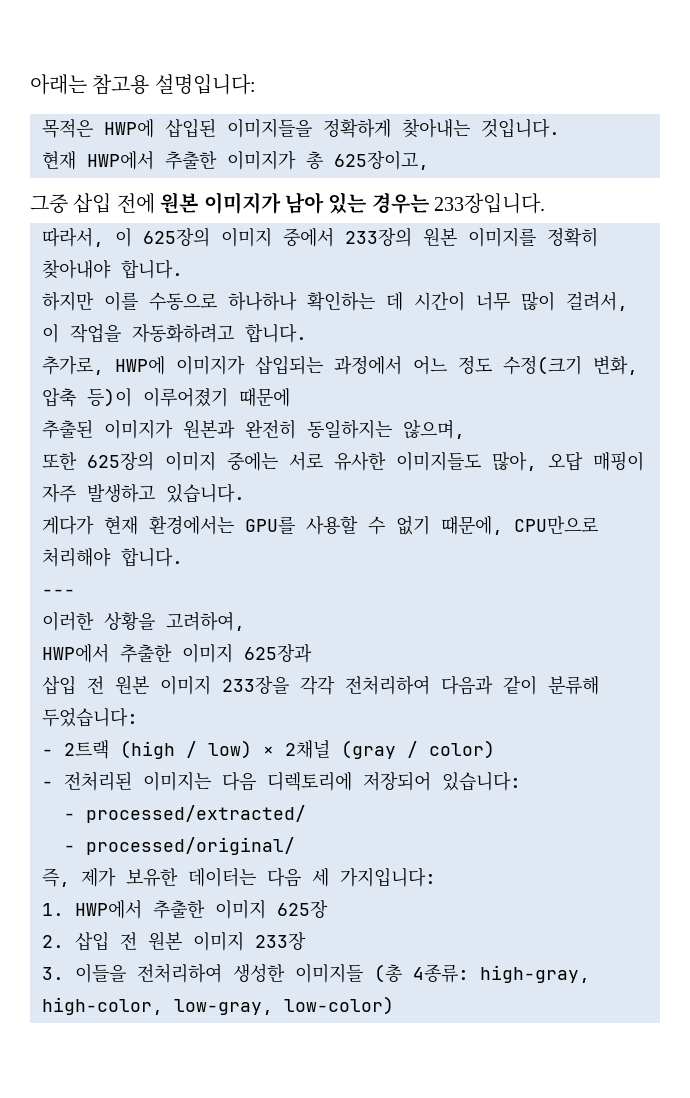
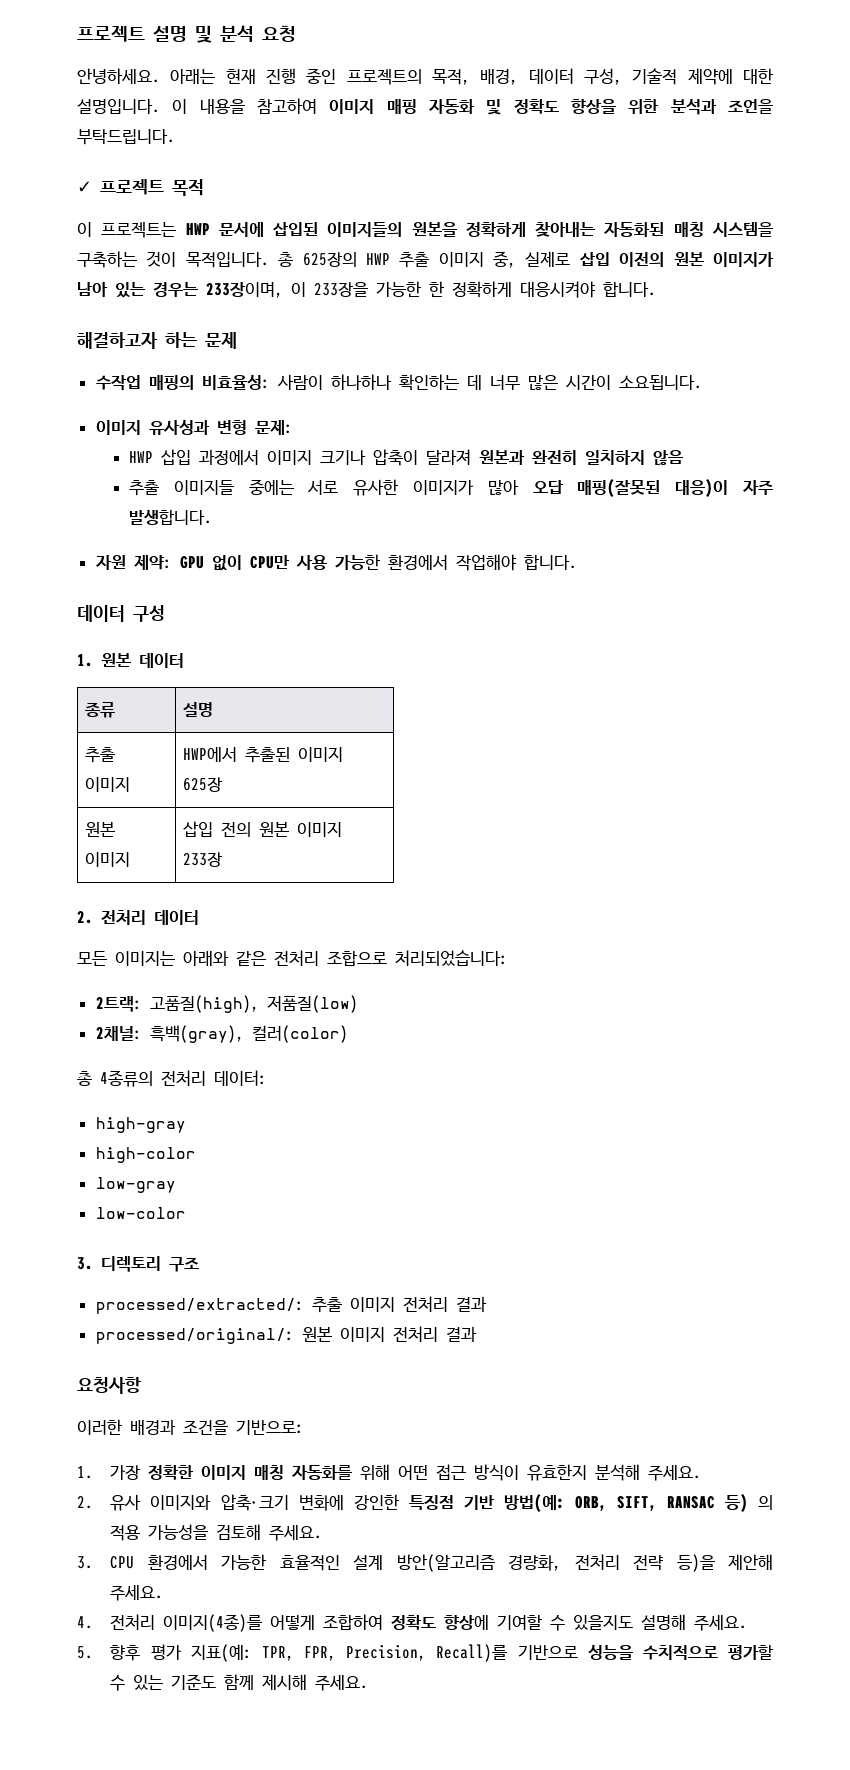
[30,74,256,95] [42,118,560,138] [42,150,429,170] [30,193,155,214] 아래는 참고용 설명입니다: // 목적은 HWP에 삽입된 이미지들을 정확하게 찾아내는 것입니다. // 현재 HWP에서 추출한 이미지가 총 625장이고, // 그중 삽입 전에 -> [77,25,296,43] [77,68,774,85] [77,98,774,115] [77,129,175,145] [77,179,204,196] [77,222,773,238] [77,251,665,268] 프로젝트 설명 및 분석 요청 // 안녕하세요. 아래는 현재 진행 중인 프로젝트의 목적, 배경, 데이터 구성, 기술적 제약에 대한 설명입니다. 이 내용을 참고하여 이미지 매핑 자동화 및 정확도 향상을 위한 분석과 조언을 부탁드립니다. // ✓ 프로젝트 목적 // 이 프로젝트는 HWP 문서에 삽입된 이미지들의 원본을 정확하게 찾아내는 자동화된 매칭 시스템을 구축하는 것이 목적입니다. 총 625장의 HWP 추출 이미지 중, 실제로 삽입 이전의
[434,193,546,214] [42,227,598,247] [42,259,183,279] [42,291,628,311] [42,323,307,343] [42,355,638,375] [42,388,290,407] [42,419,465,439] [42,451,644,471] [42,483,245,503] [42,515,598,535] [42,547,183,567] [42,589,75,596] [42,612,245,631] [42,643,312,663] [42,675,599,695] [42,707,138,727] [42,740,495,759] [42,771,521,791] [64,805,306,823] [64,837,295,855] [42,867,436,887] [42,899,328,919] [42,931,306,951] [42,963,590,983] [42,996,394,1015] 233장입니다. // 따라서, 이 625장의 이미지 중에서 233장의 원본 이미지를 정확히 찾아내야 합니다. // 하지만 이를 수동으로 하나하나 확인하는 데 시간이 너무 많이 걸려서, 이 작업을 자동화하려고 합니다. // 추가로, HWP에 이미지가 삽입되는 과정에서 어느 정도 수정(크기 변화, 압축 등)이 이루어졌기 때문에 // 추출된 이미지가 원본과 완전히 동일하지는 않으며, // 또한 625장의 이미지 중에는 서로 유사한 이미지들도 많아, 오답 매핑이 자주 발생하고 있습니다. // 게다가 현재 환경에서는 GPU를 사용할 수 없기 때문에, CPU만으로 처리해야 합니다. // --- // 이러한 상황을 고려하여, // HWP에서 추출한 이미지 625장과 // 삽입 전 원본 이미지 233장을 각각 전처리하여 다음과 같이 분류해 두었습니다: // - 2트랙 (high / low) × 2채널 (gray / color) // - 전처리된 이미지는 다음 디렉토리에 저장되어 있습니다: // - processed/extracted/ // - processed/original/ // 즉, 제가 보유한 데이터는 다음 세 가지입니다: // 1. HWP에서 추출한 이미지 625장 // 2. 삽입 전 원본 이미지 233장 // 3. 이들을 전처리하여 생성한 이미지들 (총 4종류: high-gray, high-color, low-gray, low-color) -> [206,281,656,298] [77,332,237,349] [95,374,702,391] [95,419,293,435] [129,449,685,466] [129,479,773,497] [129,509,213,525] [94,554,577,571] [77,605,165,622] [77,653,184,668] [85,702,116,718] [183,702,214,717] [85,747,116,763] [85,777,131,792] [183,747,344,763] [183,777,223,792] [85,821,116,837] [85,852,131,867] [183,821,343,837] [183,852,223,867] [77,910,199,925] [77,950,508,966] [95,995,358,1013] [95,1025,348,1043] [77,1070,267,1087] [95,1117,186,1133] [95,1147,196,1163] [95,1177,176,1193] [95,1207,186,1219] [77,1256,199,1272] [95,1296,487,1314] [95,1326,477,1344] [77,1377,141,1394] [77,1419,304,1435] [77,1464,702,1481] [77,1494,774,1512] [110,1524,323,1541] [77,1554,774,1572] [110,1585,164,1601] [77,1614,748,1632] [77,1644,773,1662] [110,1674,369,1691] 233장이며, 이 233장을 가능한 한 정확하게 대응시켜야 합니다. // 해결하고자 하는 문제 // 수작업 매핑의 비효율성: 사람이 하나하나 확인하는 데 너무 많은 시간이 소요됩니다. // 이미지 유사성과 변형 문제: // HWP 삽입 과정에서 이미지 크기나 압축이 달라져 원본과 완전히 일치하지 않음 // 추출 이미지들 중에는 서로 유사한 이미지가 많아 오답 매핑(잘못된 대응)이 자주 발생합니다. // 자원 제약: GPU 없이 CPU만 사용 가능한 환경에서 작업해야 합니다. // 데이터 구성 // 1. 원본 데이터 // 종류 | 설명 // 추출 이미지 | HWP에서 추출된 이미지 625장 // 원본 이미지 | 삽입 전의 원본 이미지 233장 // 2. 전처리 데이터 // 모든 이미지는 아래와 같은 전처리 조합으로 처리되었습니다: // 2트랙: 고품질(high), 저품질(low) // 2채널: 흑백(gray), 컬러(color) // 총 4종류의 전처리 데이터: // high-gray // high-color // low-gray // low-color // 3. 디렉토리 구조 // processed/extracted/: 추출 이미지 전처리 결과 // processed/original/: 원본 이미지 전처리 결과 // 요청사항 // 이러한 배경과 조건을 기반으로: // 1. 가장 정확한 이미지 매칭 자동화를 위해 어떤 접근 방식이 유효한지 분석해 주세요. // 2. 유사 이미지와 압축·크기 변화에 강인한 특징점 기반 방법(예: ORB, SIFT, RANSAC 등) 의 적용 가능성을 검토해 주세요. // 3. CPU 환경에서 가능한 효율적인 설계 방안(알고리즘 경량화, 전처리 전략 등)을 제안해 주세요. // 4. 전처리 이미지(4종)를 어떻게 조합하여 정확도 향상에 기여할 수 있을지도 설명해 주세요. // 5. 향후 평가 지표(예: TPR, FPR, Precision, Recall)를 기반으로 성능을 수치적으로 평가할 수 있는 기준도 함께 제시해 주세요.

